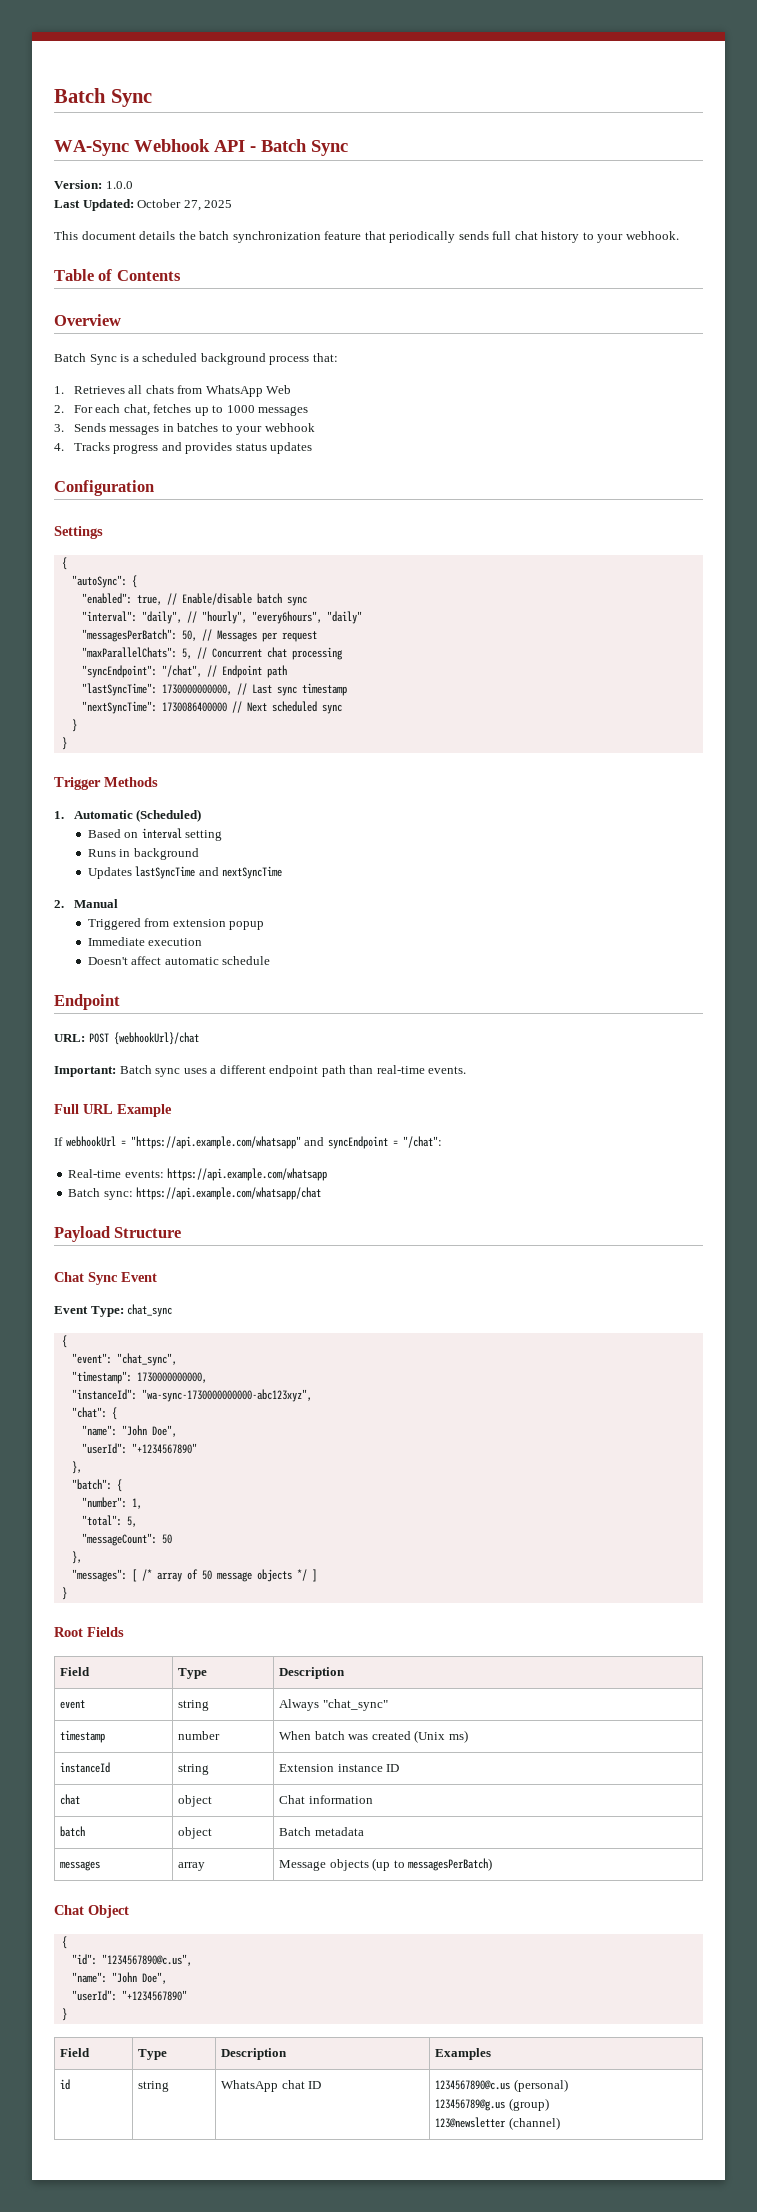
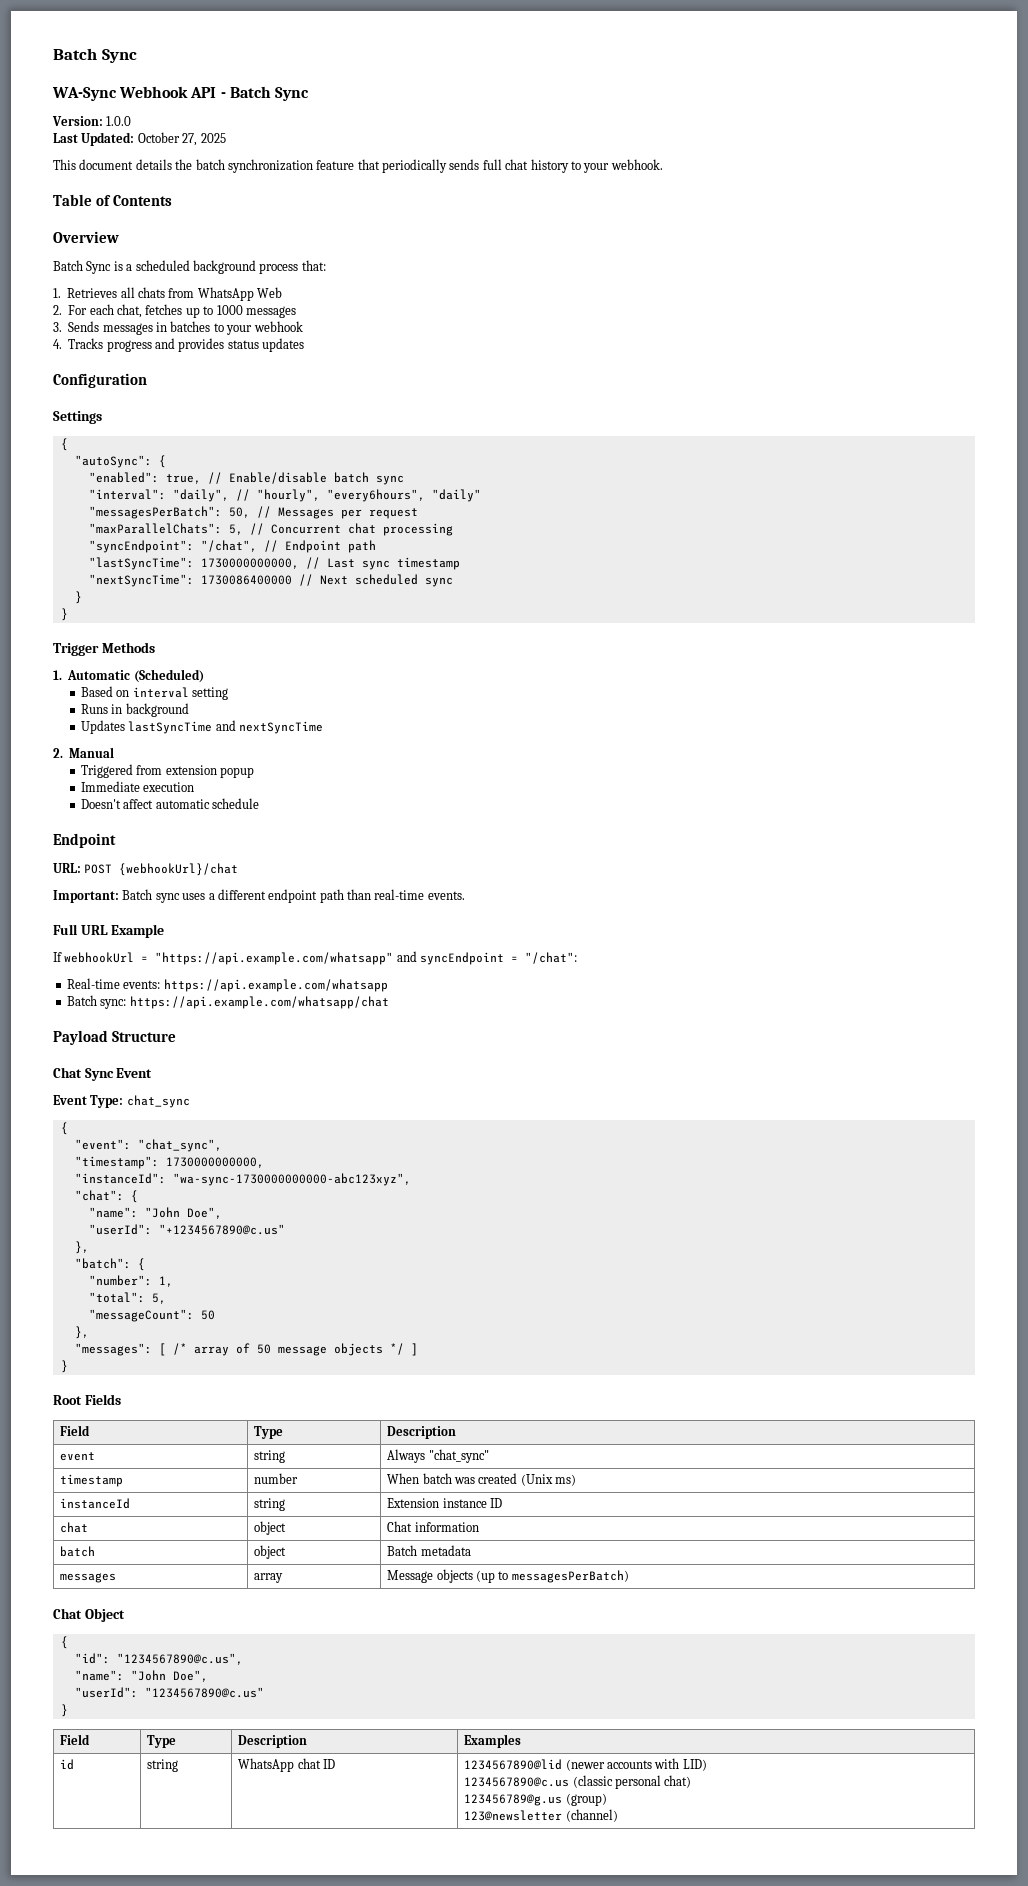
[131,1443,197,1454] "+1234567890" -> [158,1224,285,1235] "+1234567890@c.us"
[121,1990,187,2001] "+1234567890" -> [144,1687,264,1698] "1234567890@c.us"
[435,2079,568,2092] 1234567890@c.us (personal) -> [464,1758,707,1771] [464,1775,692,1789] 1234567890@lid (newer accounts with LID) // 1234567890@c.us (classic personal chat)

